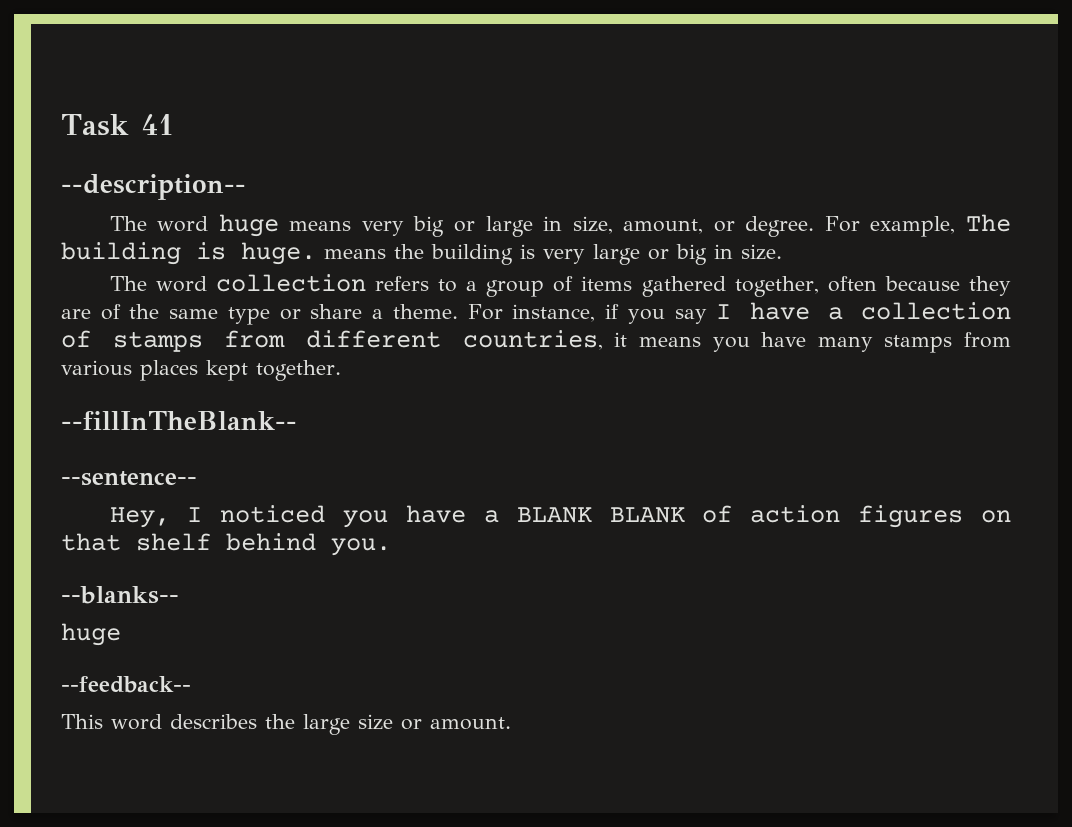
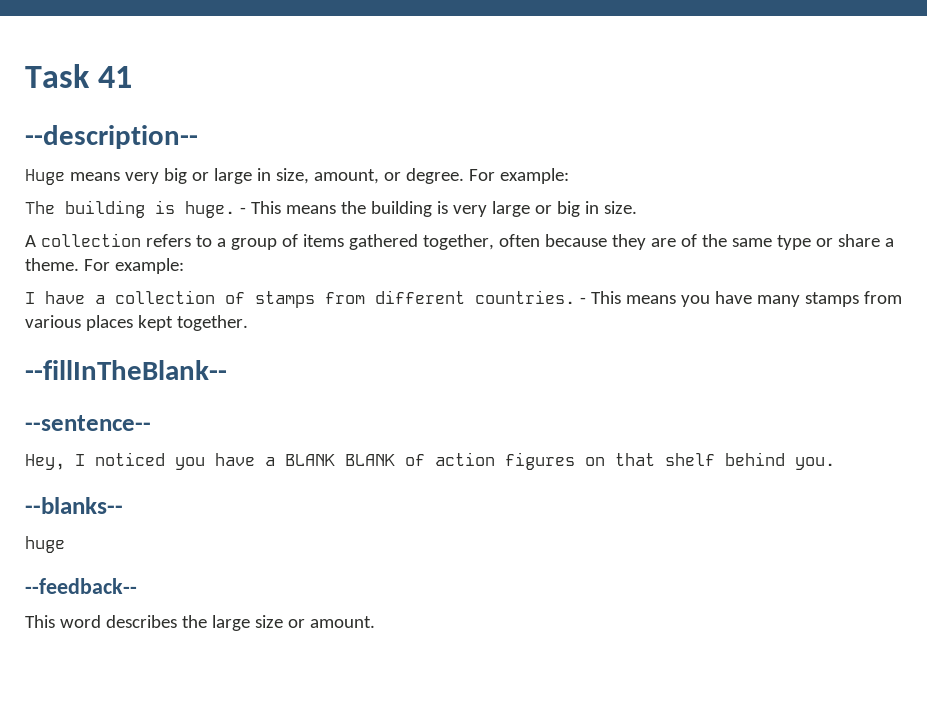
[109,214,279,237] The word huge -> [25,169,65,185] Huge
[870,216,956,237] example, -> [499,168,569,184] example: //
(316, 253) none -> [239,201,281,214] - This
[109,276,207,292] The word -> [25,235,36,247] A
[512,304,707,324] instance, if you say -> [114,258,184,274] example: //
[462,330,628,350] countries, it -> [475,290,621,304] countries. - This

